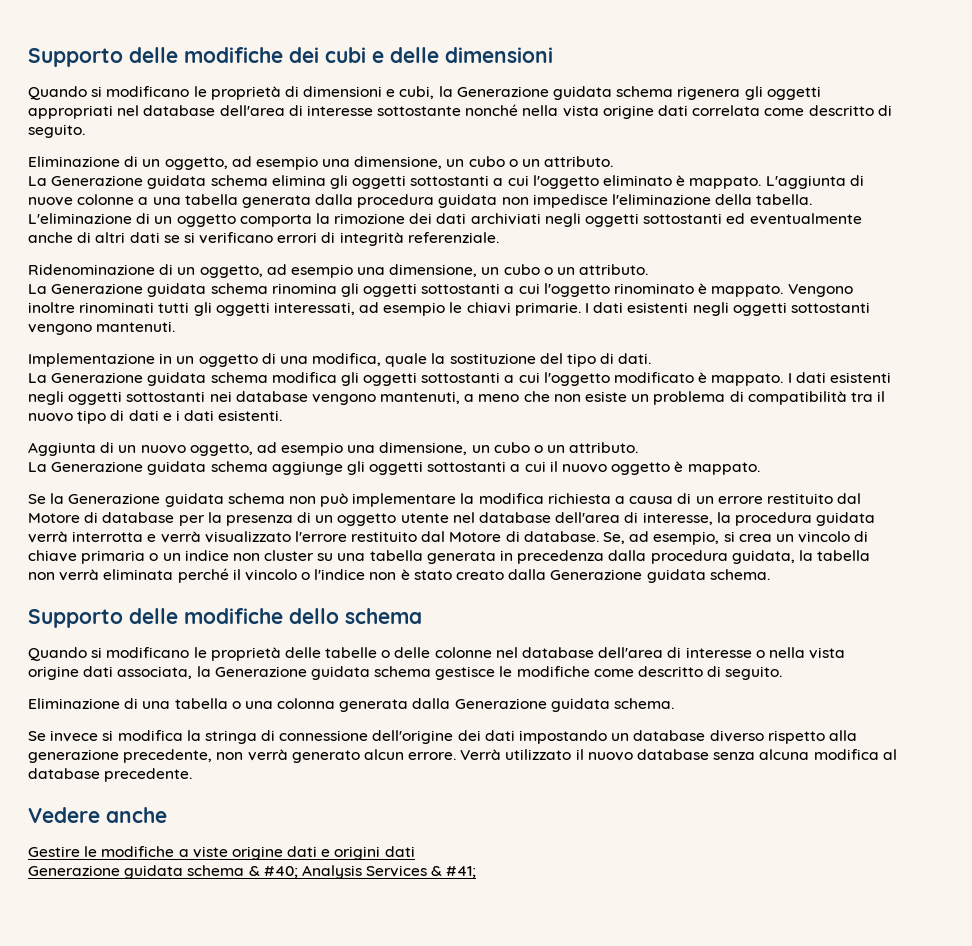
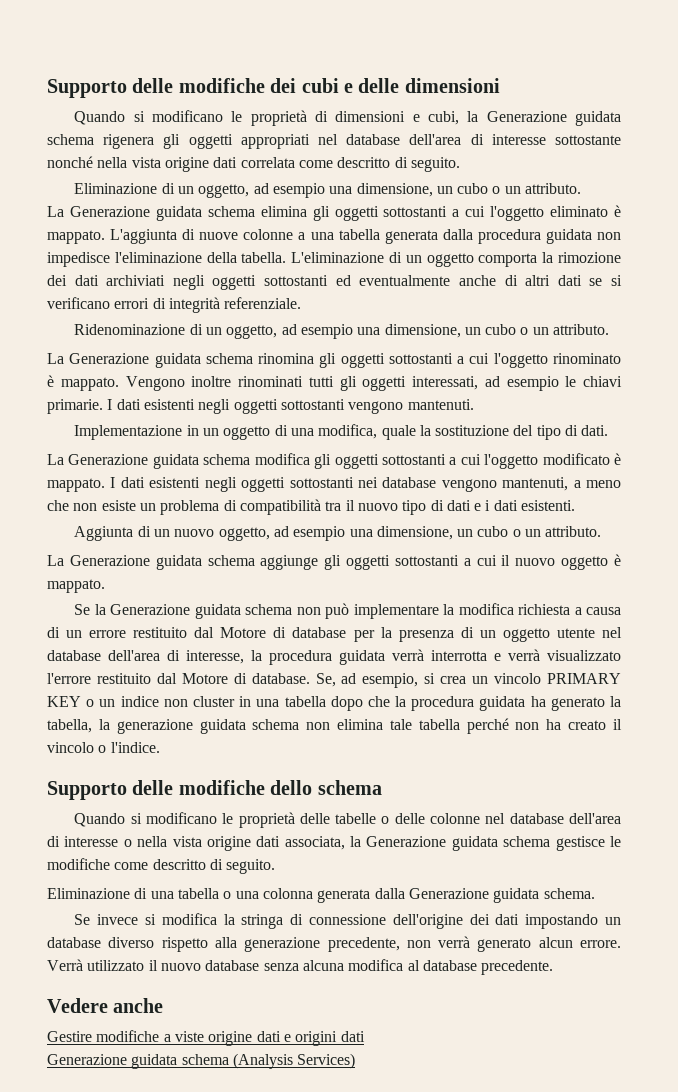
[854,531,869,542] [28,550,146,564] di chiave primaria -> [546,673,621,684] [47,696,81,707] PRIMARY KEY
[317,550,871,564] [28,568,770,583] su una tabella generata in precedenza dalla procedura guidata, la tabella non verrà eliminata perché il vincolo o l'indice non è stato creato dalla Generazione guidata schema. -> [239,696,621,711] [47,718,622,734] [47,742,160,753] in una tabella dopo che la procedura guidata ha generato la tabella, la generazione guidata schema non elimina tale tabella perché non ha creato il vincolo o l'indice.
[84,846,98,857] le -> (92, 1036) none
[248,865,477,879] & #40; Analysis Services & #41; -> [232,1053,356,1069] (Analysis Services)

